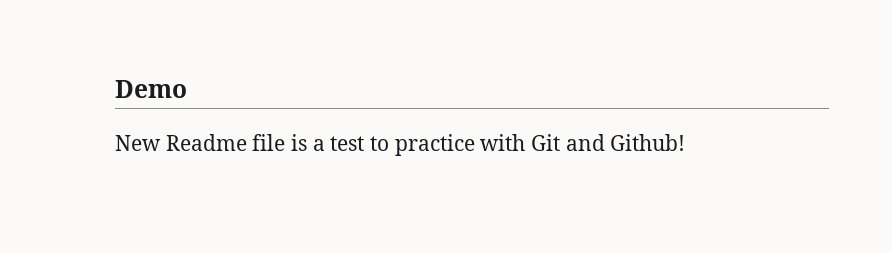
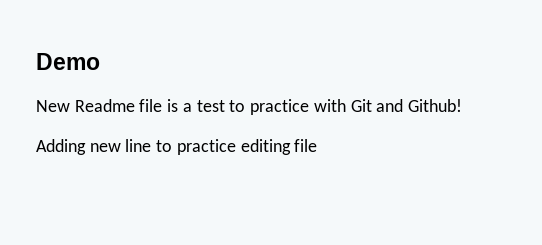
(686, 142) none -> [36,139,318,155] // Adding new line to practice editing file

